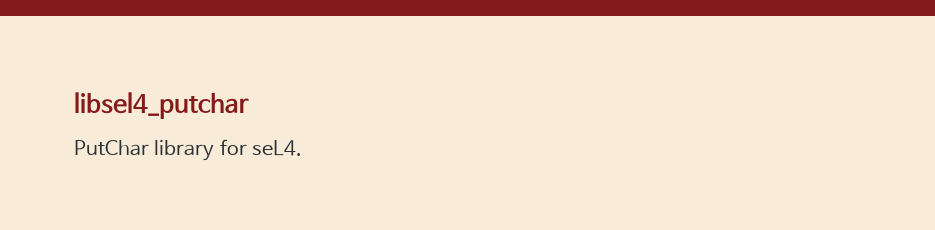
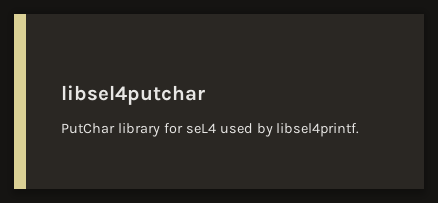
[74,92,249,119] libsel4_putchar -> [61,85,205,105] libsel4putchar
[251,140,302,156] seL4. -> [185,123,360,137] seL4 used by libsel4printf.

